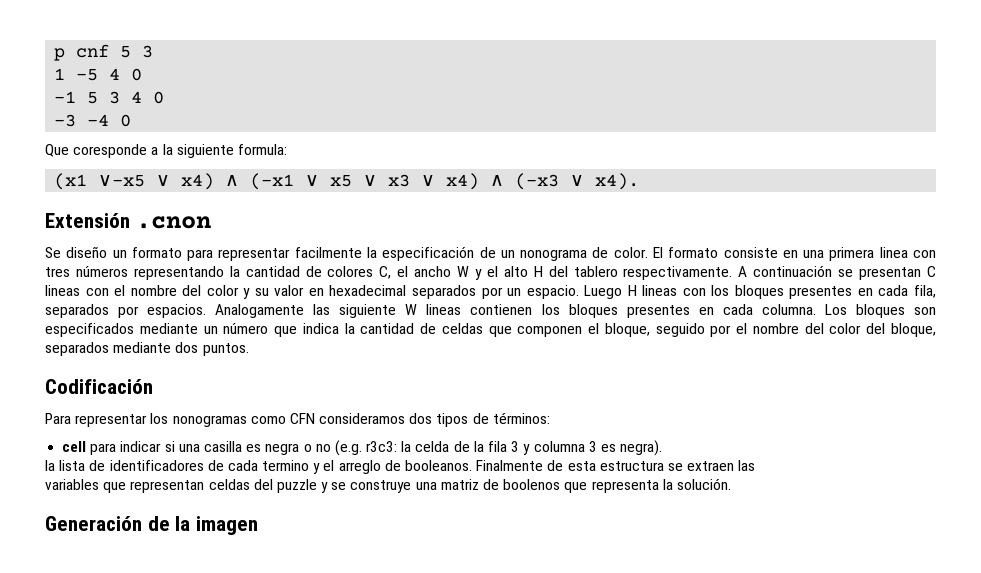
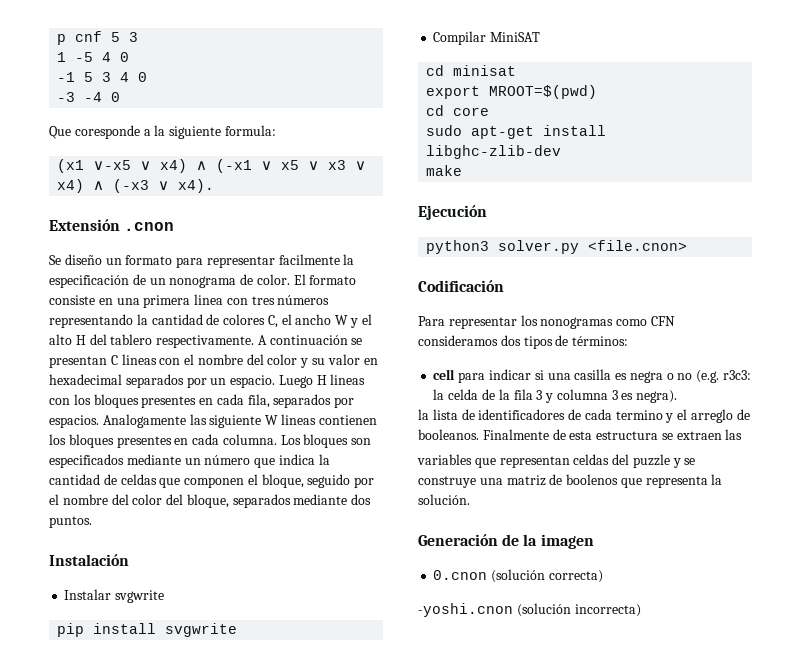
(249, 349) none -> [49,554,129,566] [64,589,165,603] [57,623,238,637] [433,31,541,45] [426,65,517,76] [426,85,598,99] [426,105,490,116] [426,125,607,139] [426,145,562,159] [426,165,463,176] [418,205,487,220] [426,240,688,254] // Instalación // Instalar svgwrite // pip install svgwrite // Compilar MiniSAT // cd minisat // export MROOT=$(pwd) // cd core // sudo apt-get install libghc-zlib-dev // make // Ejecución // python3 solver.py <file.cnon>
(259, 525) none -> [433,569,603,583] [418,603,641,617] // 0.cnon (solución correcta) // -yoshi.cnon (solución incorrecta)

